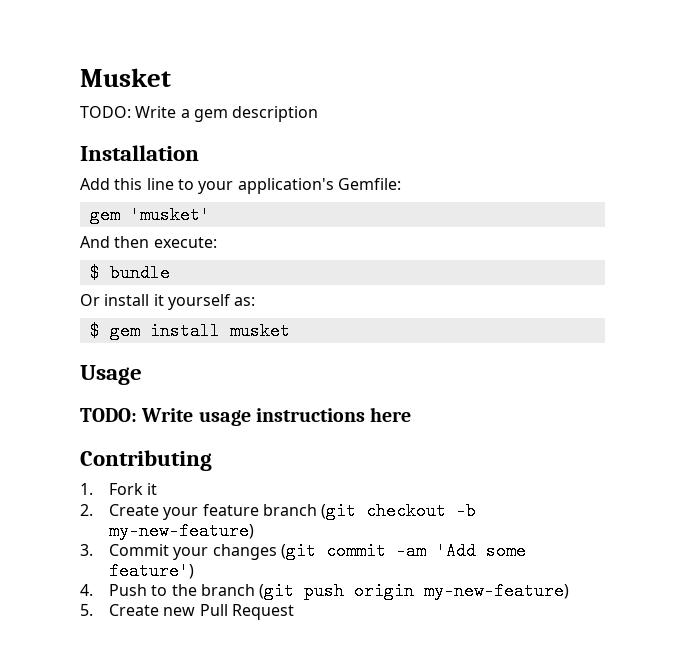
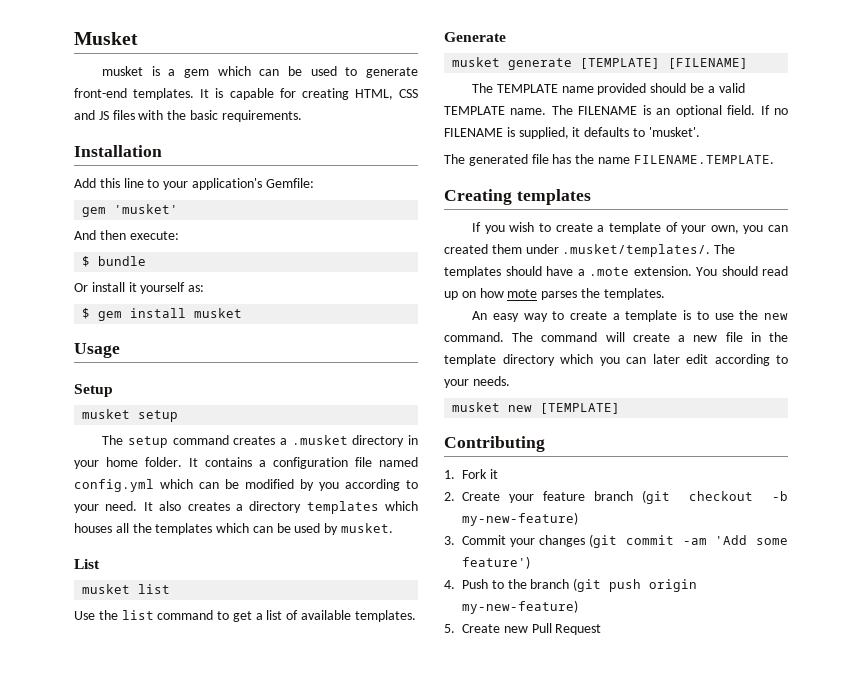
[80,106,319,122] TODO: Write a gem description -> [102,66,418,78] [74,88,418,100] [74,110,302,122] musket is a gem which can be used to generate front-end templates. It is capable for creating HTML, CSS and JS files with the basic requirements.
[80,407,412,426] TODO: Write usage instructions here -> [74,384,113,397] [82,409,179,422] [102,435,418,448] [74,457,418,469] [74,479,418,492] [74,501,418,514] [74,523,394,535] [74,559,100,569] [82,584,171,594] [74,610,416,622] [444,32,506,42] [452,57,749,70] [472,83,745,95] [444,105,789,117] [444,127,700,139] [444,154,774,166] [444,189,591,205] [472,222,788,234] [444,244,736,257] [444,266,788,278] [444,288,665,300] [472,310,788,322] [444,332,788,342] [444,354,788,366] [444,376,510,388] [452,402,621,414] Setup // musket setup // The setup command creates a .musket directory in your home folder. It contains a configuration file named config.yml which can be modified by you according to your need. It also creates a directory templates which houses all the templates which can be used by musket. // List // musket list // Use the list command to get a list of available templates. // Generate // musket generate [TEMPLATE] [FILENAME] // The TEMPLATE name provided should be a valid TEMPLATE name. The FILENAME is an optional field. If no FILENAME is supplied, it defaults to 'musket'. // The generated file has the name FILENAME.TEMPLATE. // Creating templates // If you wish to create a template of your own, you can created them under .musket/templates/. The templates should have a .mote extension. You should read up on how mote parses the templates. // An easy way to create a template is to use the new command. The command will create a new file in the template directory which you can later edit according to your needs. // musket new [TEMPLATE]

